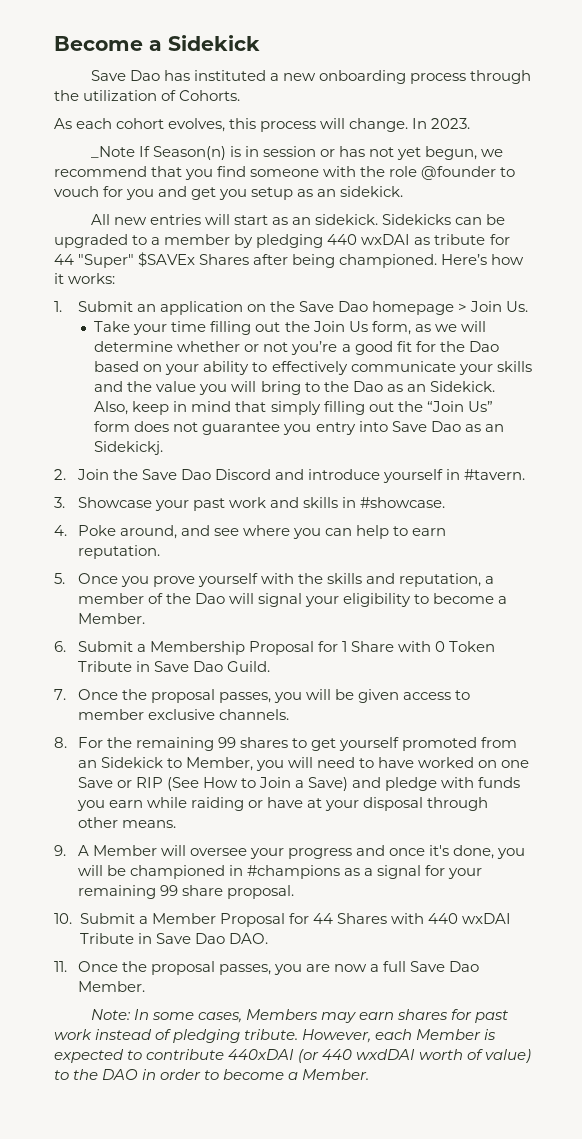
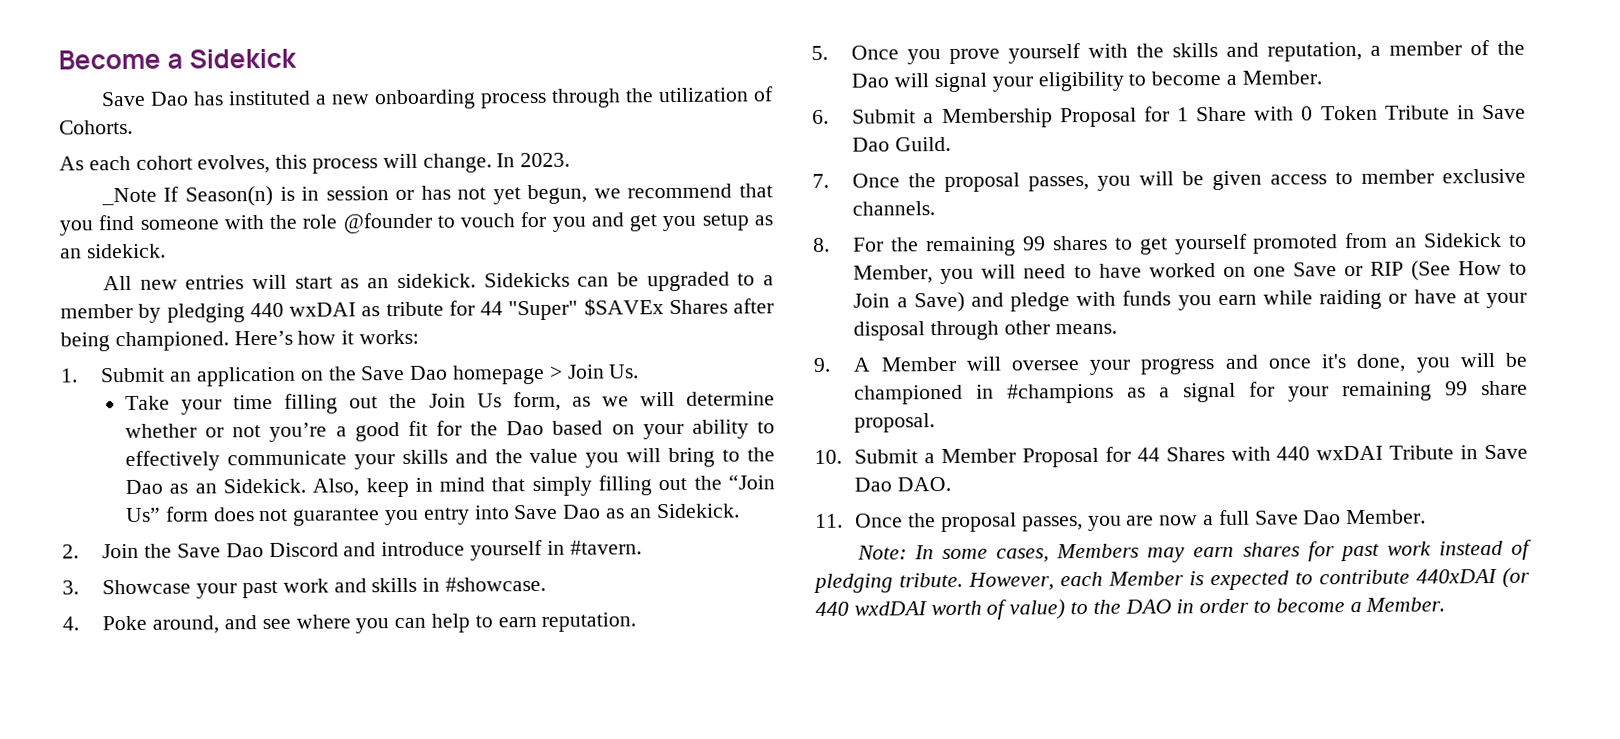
[94,441,164,455] Sidekickj. -> [655,503,740,519] Sidekick.

